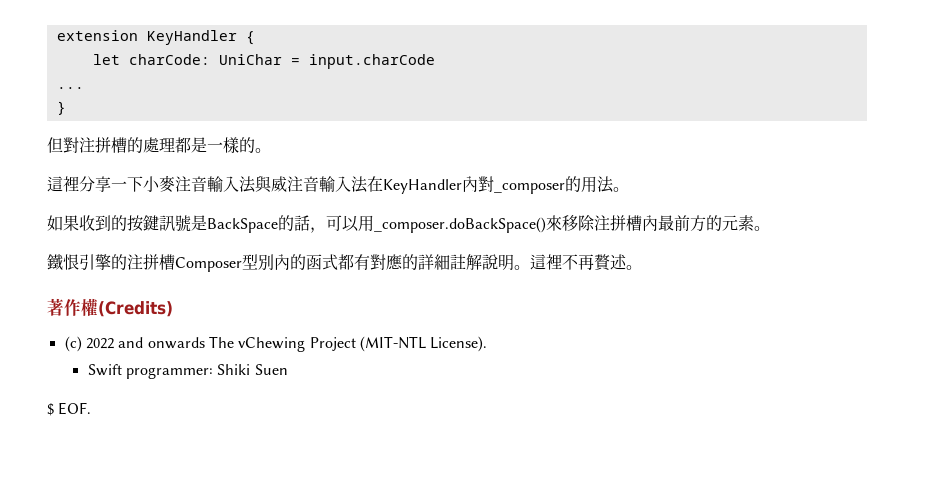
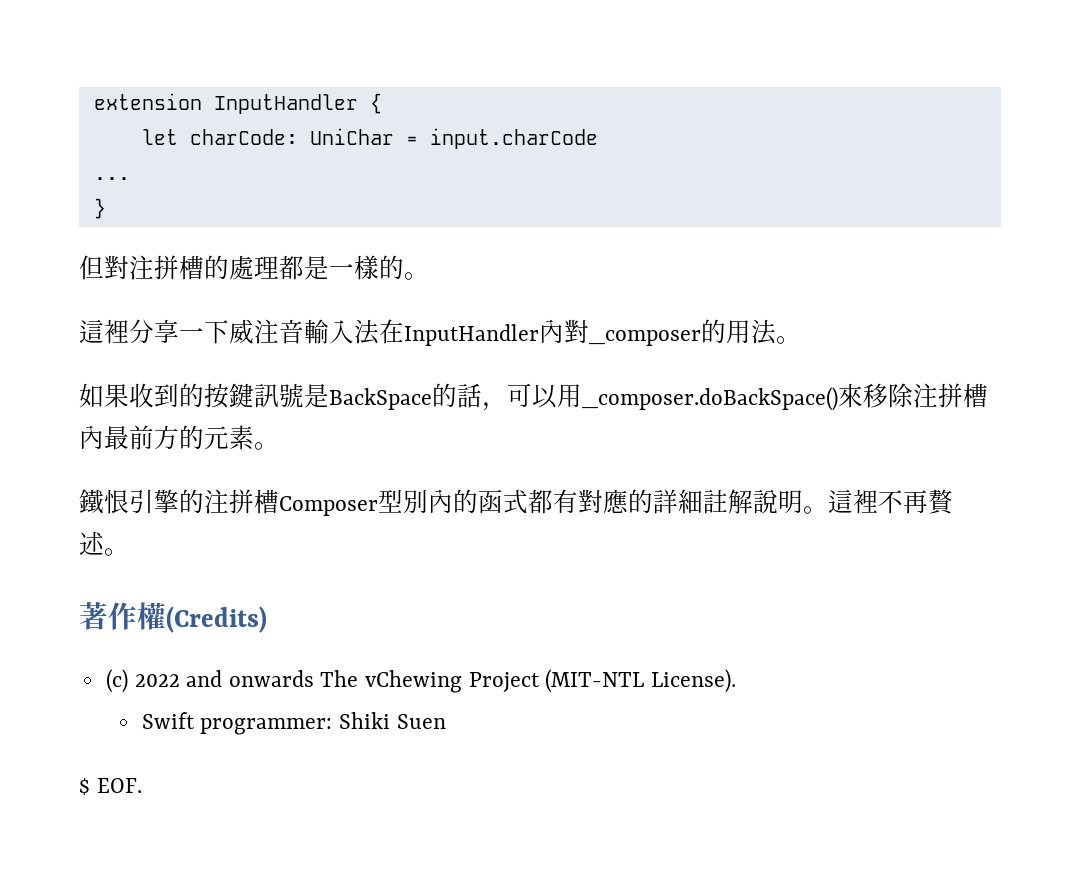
[146,30,237,45] KeyHandler -> [213,94,358,114] InputHandler
[143,175,272,193] 小麥注音輸入法與 -> (229, 332) none
[383,179,462,194] KeyHandler -> [404,324,539,346] InputHandler

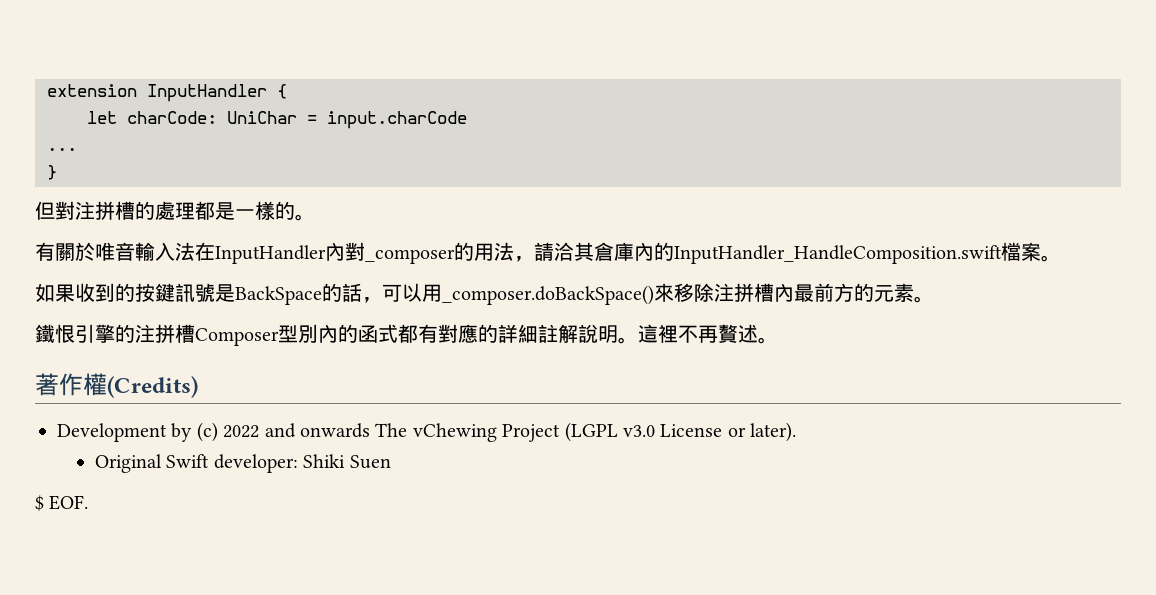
[79,319,279,344] 這裡分享一下威注 -> [35,242,115,261] 有關於唯
(777, 332) none -> [514,242,1041,264] ，請洽其倉庫內的InputHandler_HandleComposition.swift檔案
(267, 619) none -> [57,423,193,442] Development by
[545,669,736,693] [141,712,333,735] (MIT-NTL License). // Swift programmer: -> [564,422,797,442] [95,454,298,473] (LGPL v3.0 License or later). // Original Swift developer:

